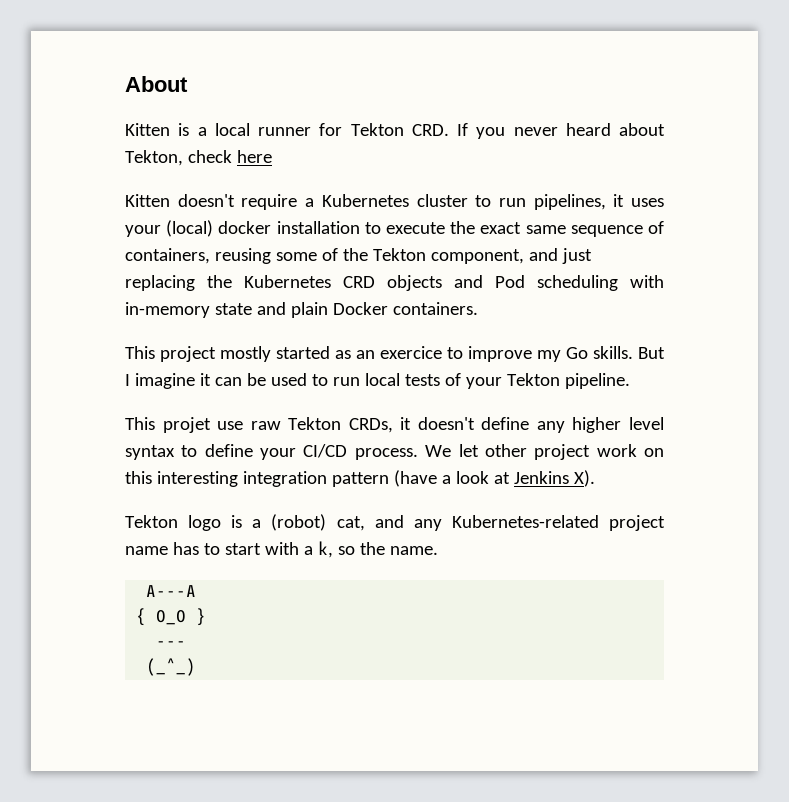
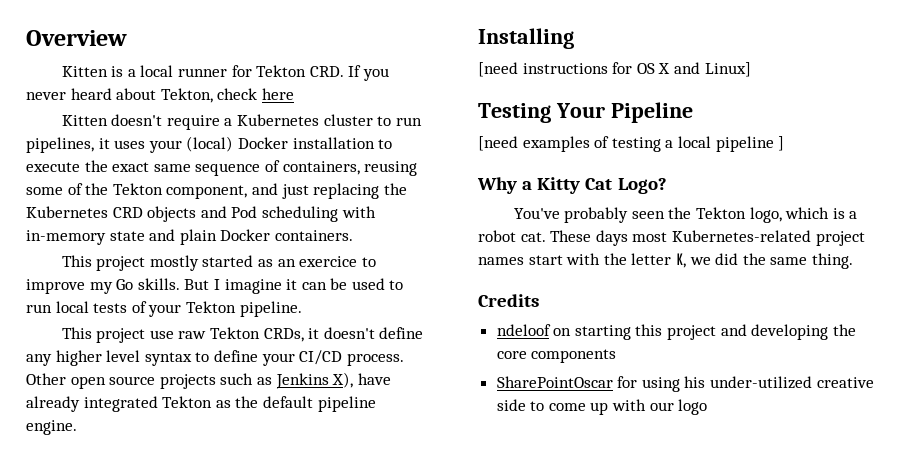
[125,76,188,92] About -> [26,30,127,46] Overview
[218,221,272,234] docker -> [237,137,288,149] Docker
[162,417,211,433] projet -> [96,328,146,343] project
[425,444,665,460] [125,470,595,487] [125,514,665,531] [125,541,438,558] [146,585,197,597] [136,608,207,626] [156,641,187,647] [146,658,197,676] We let other project work on this interesting integration pattern (have a look at Jenkins X). // Tekton logo is a (robot) cat, and any Kubernetes-related project name has to start with a k, so the name. // A---A // { O_O } // --- // (_^_) -> [26,372,391,389] [26,396,376,412] [26,420,77,435] [478,28,574,49] [478,62,751,77] [478,102,693,123] [478,136,785,152] [477,177,667,194] [513,207,858,223] [478,230,865,246] [478,253,853,269] [478,294,539,307] [496,324,856,340] [496,349,617,363] [496,376,874,392] [496,399,708,415] Other open source projects such as Jenkins X), have already integrated Tekton as the default pipeline engine. // Installing // [need instructions for OS X and Linux] // Testing Your Pipeline // [need examples of testing a local pipeline ] // Why a Kitty Cat Logo? // You've probably seen the Tekton logo, which is a robot cat. These days most Kubernetes-related project names start with the letter K, we did the same thing. // Credits // ndeloof on starting this project and developing the core components // SharePointOscar for using his under-utilized creative side to come up with our logo

